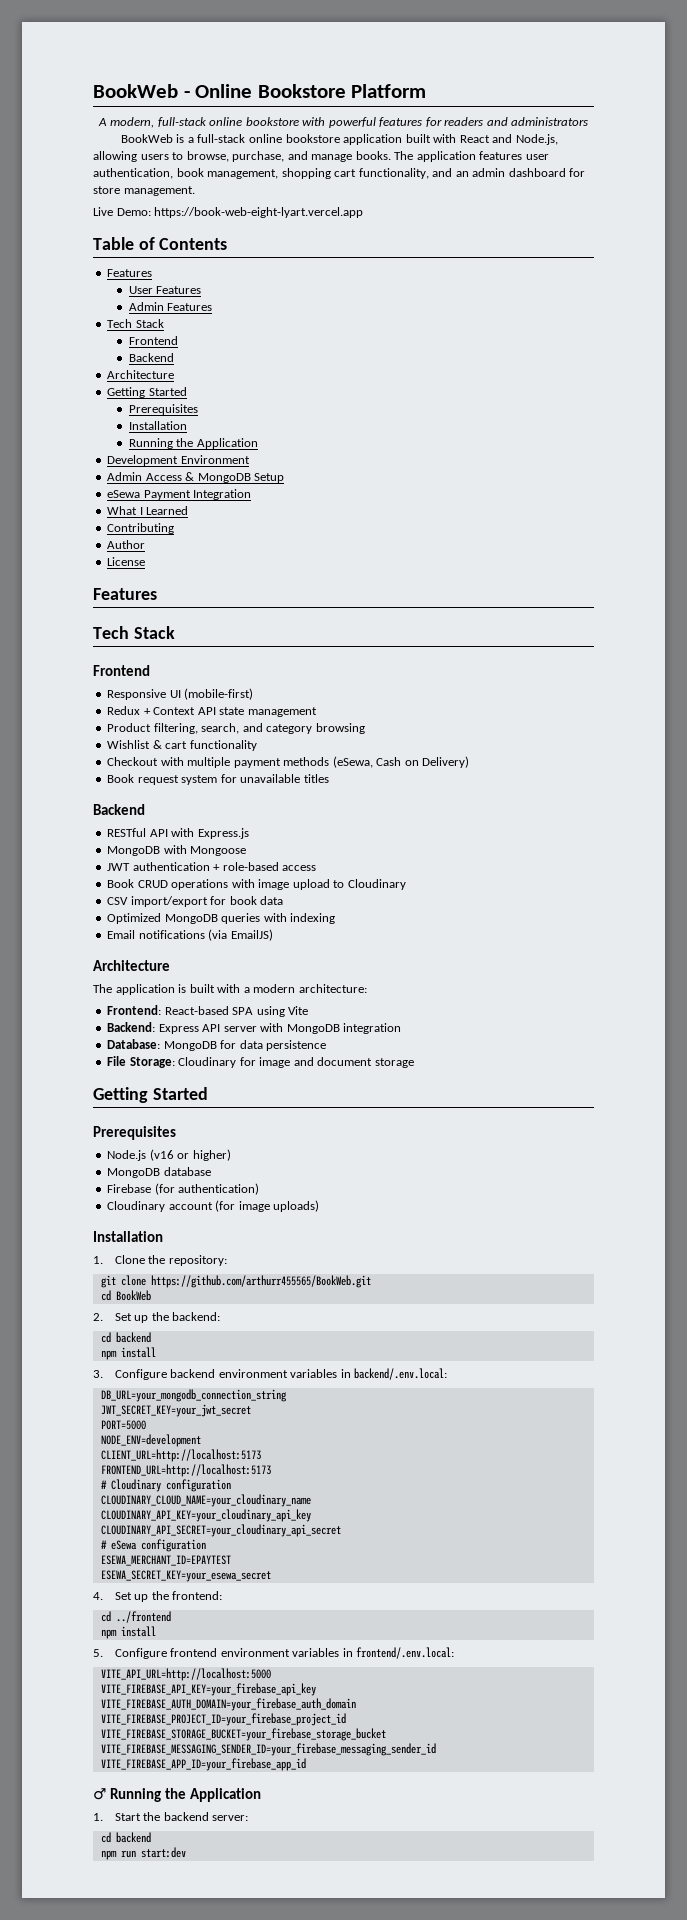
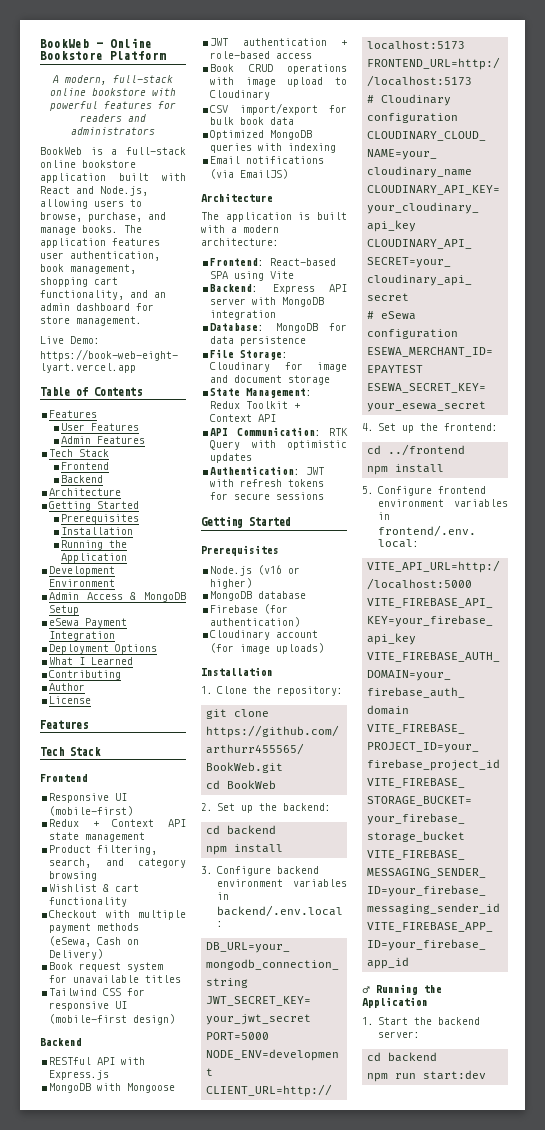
(252, 494) none -> [49,644,158,654] // Deployment Options
(329, 778) none -> [49,988,146,996] [49,1001,128,1011] [49,1014,176,1025] // Tailwind CSS for responsive UI (mobile-first design)
(227, 900) none -> [210,117,235,125] bulk
(414, 1063) none -> [210,388,313,398] [210,401,301,409] [210,414,277,422] [210,427,348,436] [210,440,347,450] [210,453,253,463] [210,466,325,475] [210,479,325,487] [210,492,325,500] // State Management: Redux Toolkit + Context API // API Communication: RTK Query with optimistic updates // Authentication: JWT with refresh tokens for secure sessions

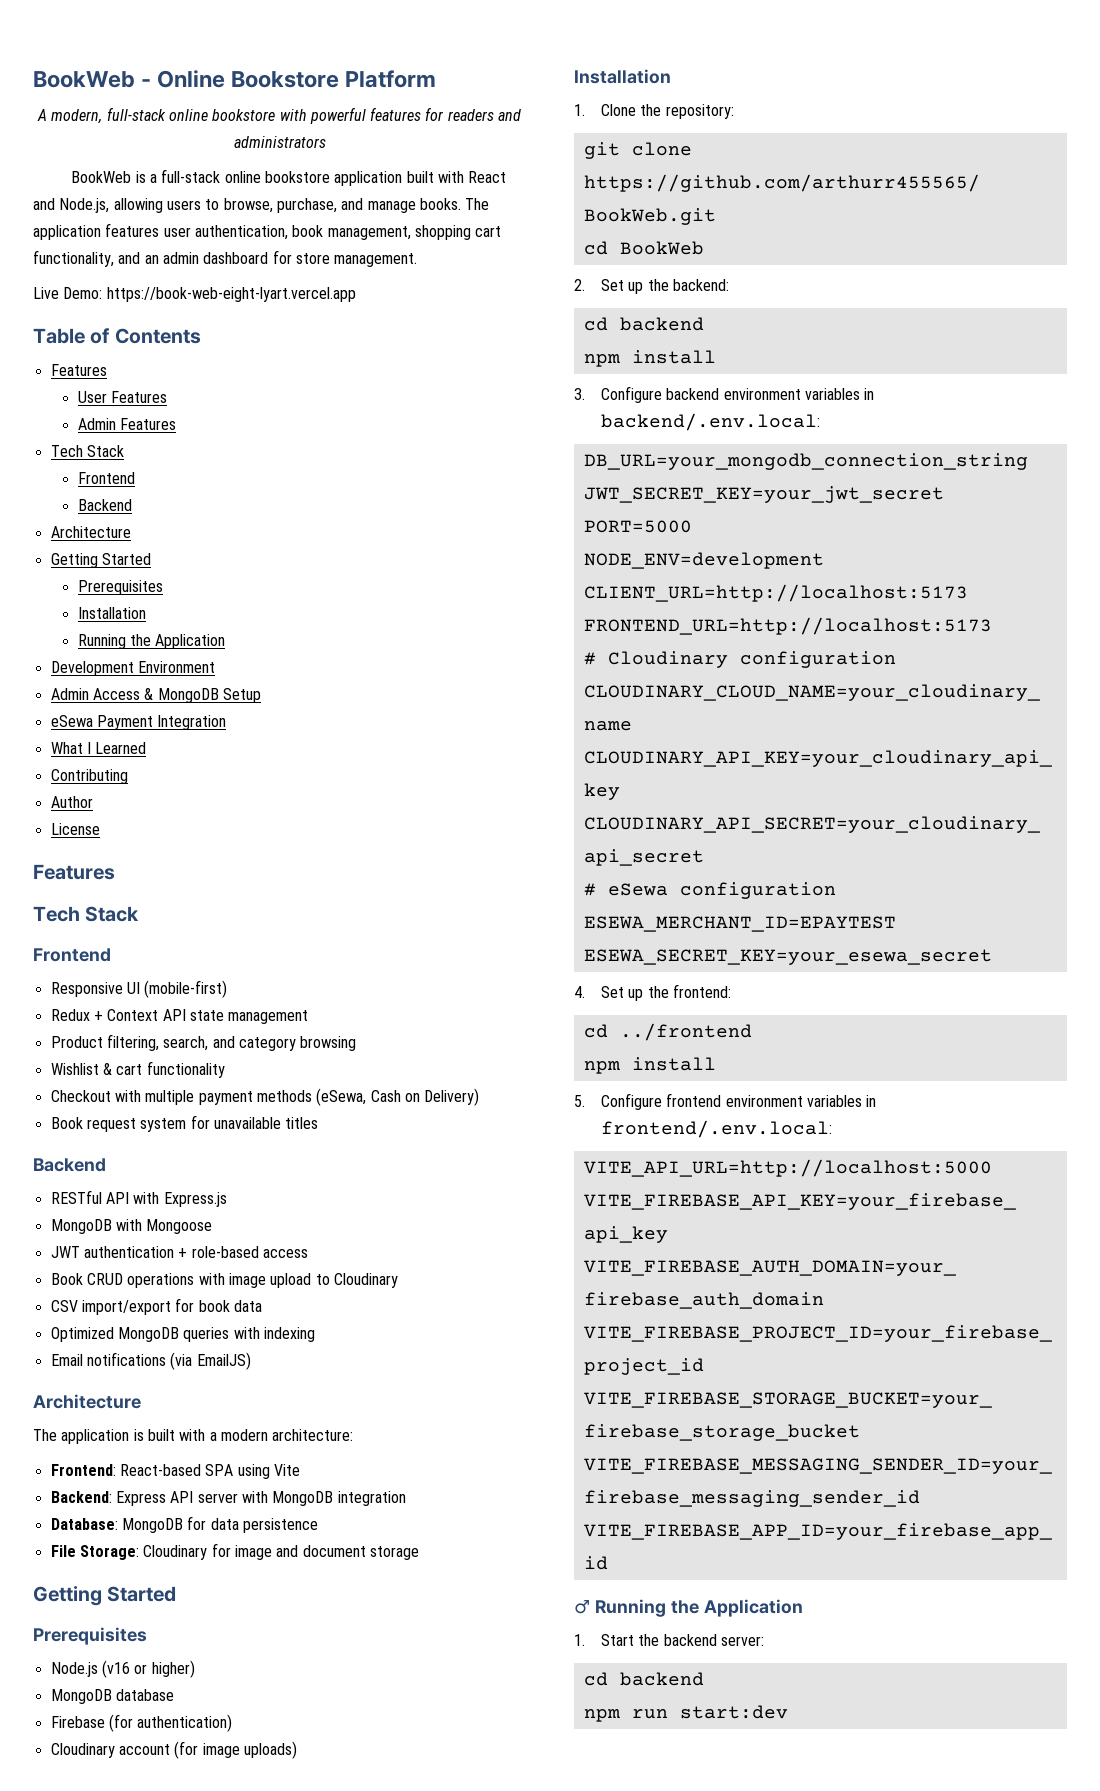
[49,644,158,654] // Deployment Options -> (227, 722) none
[49,988,146,996] [49,1001,128,1011] [49,1014,176,1025] // Tailwind CSS for responsive UI (mobile-first design) -> (319, 1123) none
[210,117,235,125] bulk -> (195, 1305) none
[210,388,313,398] [210,401,301,409] [210,414,277,422] [210,427,348,436] [210,440,347,450] [210,453,253,463] [210,466,325,475] [210,479,325,487] [210,492,325,500] // State Management: Redux Toolkit + Context API // API Communication: RTK Query with optimistic updates // Authentication: JWT with refresh tokens for secure sessions -> (419, 1553) none

